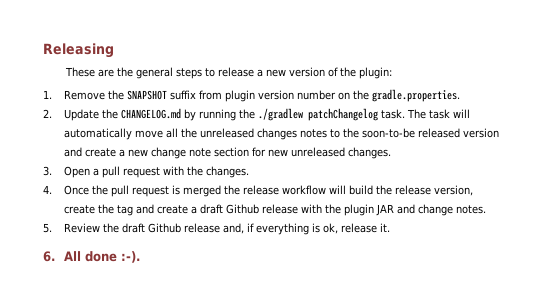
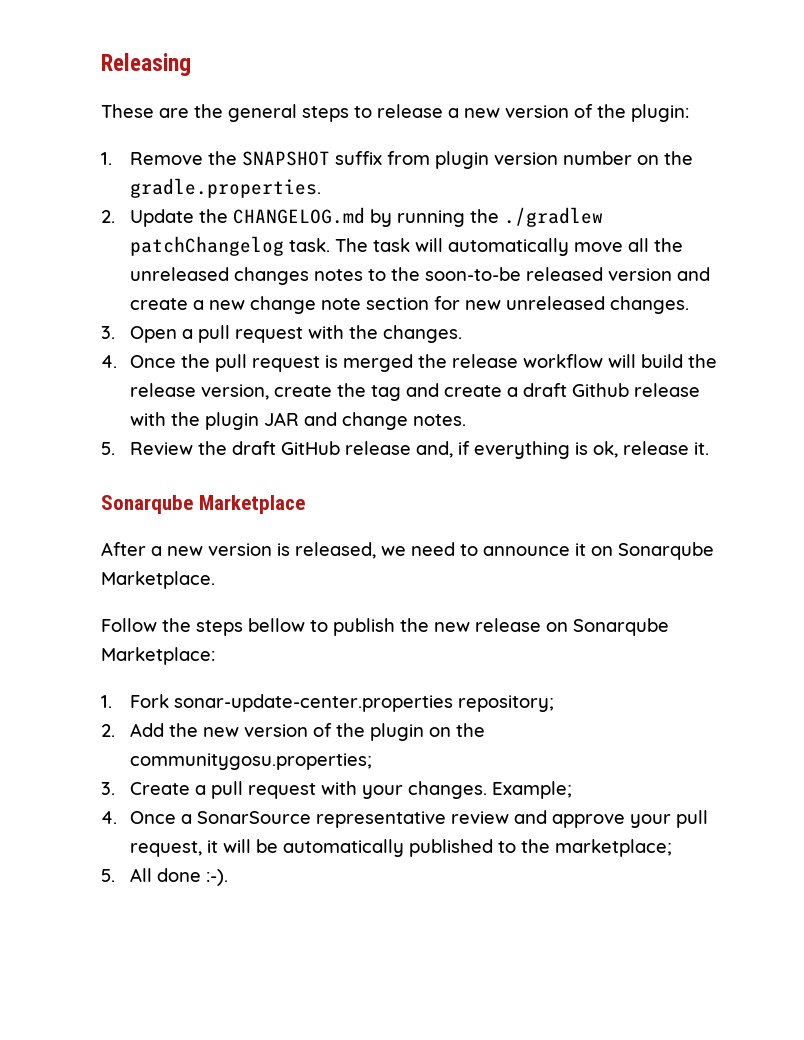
[148,223,182,233] Github -> [280,441,340,455] GitHub
[43,251,55,262] 6. -> [101,495,305,514] [101,542,714,560] [101,571,215,589] [101,618,669,636] [101,647,215,665] [101,694,554,712] [101,723,485,741] [129,753,372,770] [101,781,572,799] [101,810,708,828] [129,839,672,857] [101,869,115,882] Sonarqube Marketplace // After a new version is released, we need to announce it on Sonarqube Marketplace. // Follow the steps bellow to publish the new release on Sonarqube Marketplace: // 1. Fork sonar-update-center.properties repository; // 2. Add the new version of the plugin on the communitygosu.properties; // 3. Create a pull request with your changes. Example; // 4. Once a SonarSource representative review and approve your pull request, it will be automatically published to the marketplace; // 5.

